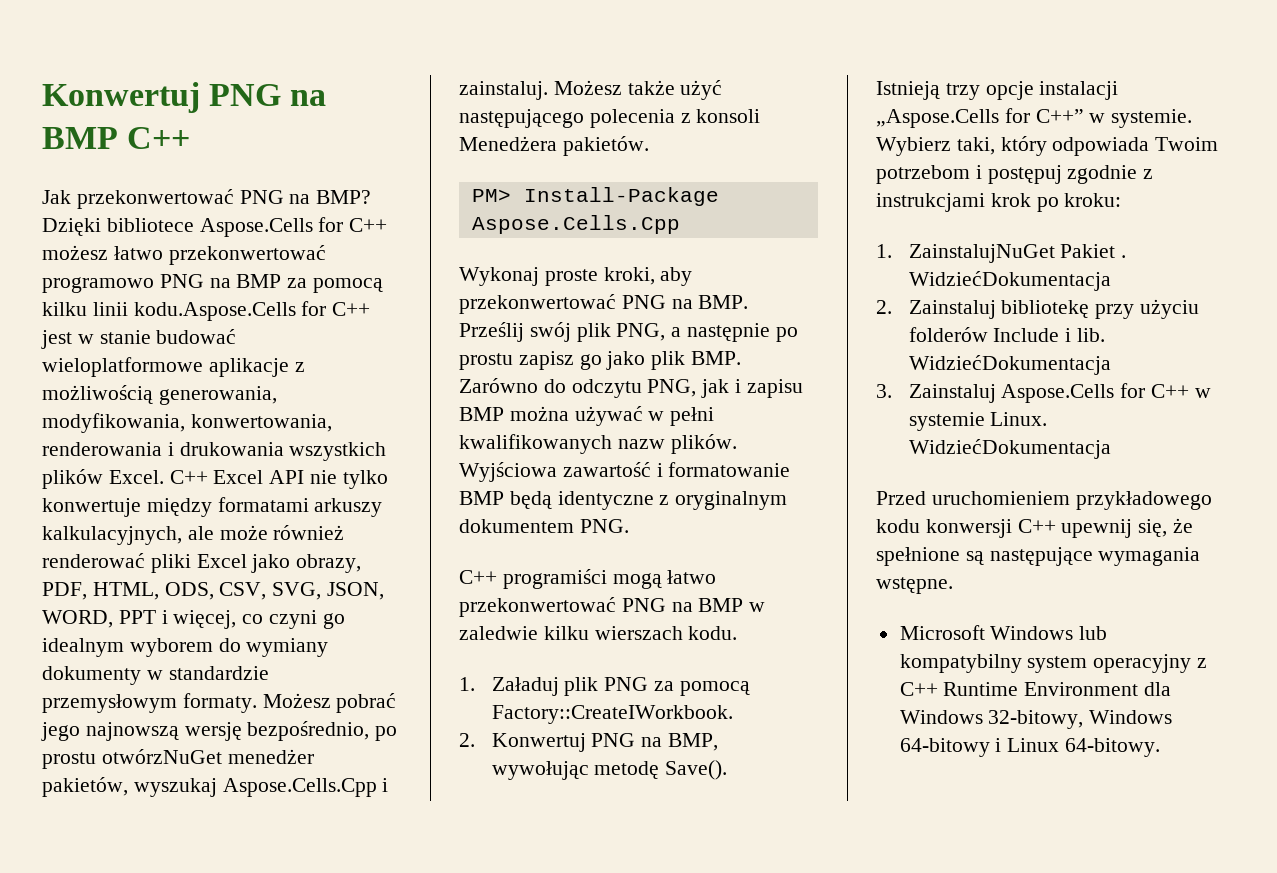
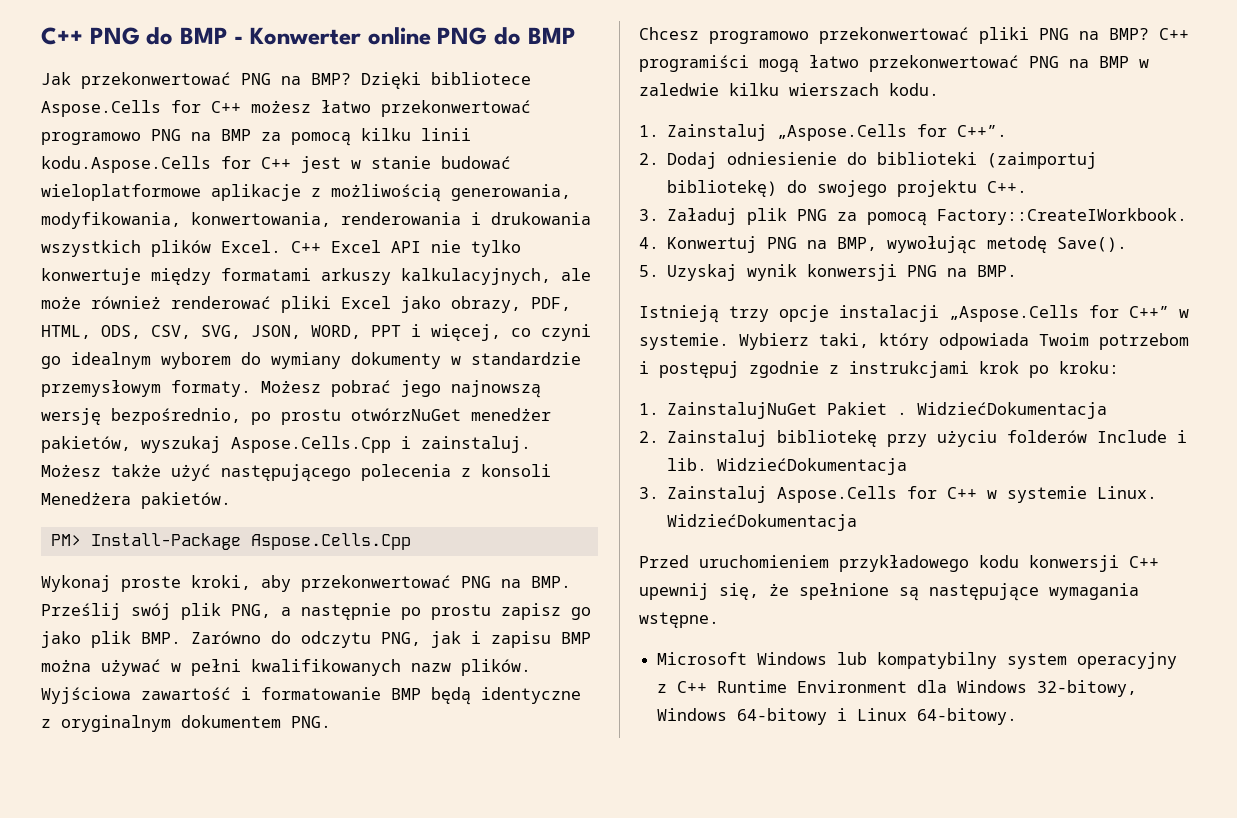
[42,82,327,113] [42,127,191,149] Konwertuj PNG na BMP C++ -> [41,27,576,45] C++ PNG do BMP - Konwerter online PNG do BMP
(629, 526) none -> [639,27,1149,44] Chcesz programowo przekonwertować pliki PNG na BMP?
(475, 684) none -> [667,124,1008,141] [639,152,1098,169] [667,180,1028,197] [639,209,659,221] Zainstaluj „Aspose.Cells for C++”. // 2. Dodaj odniesienie do biblioteki (zaimportuj bibliotekę) do swojego projektu C++. // 3.
[459,733,475,747] 2. -> [639,237,659,249] 4.
(728, 770) none -> [639,264,1018,281] // 5. Uzyskaj wynik konwersji PNG na BMP.

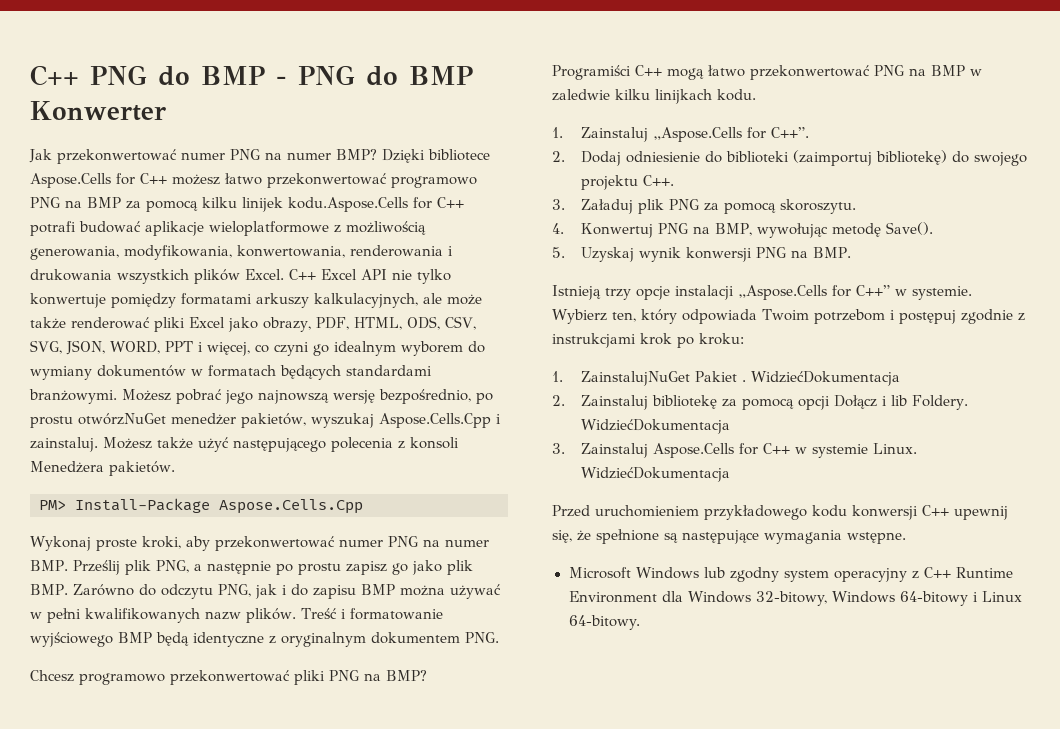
[250,27,576,45] Konwerter online PNG do BMP -> [298,65,473,86] [30,101,166,121] PNG do BMP Konwerter
[241,73,301,85] PNG na -> [181,149,331,160] numer PNG na numer
[421,128,471,141] linii -> [242,197,283,212] linijek
[301,156,511,173] [41,184,301,201] jest w stanie budować wieloplatformowe aplikacje -> [30,221,329,236] potrafi budować aplikacje wieloplatformowe
[151,268,211,285] między -> [111,293,176,308] pomiędzy
[91,296,161,309] również -> [30,317,66,329] także
[351,352,581,369] [41,380,251,397] dokumenty w standardzie przemysłowym formaty. -> [97,365,432,380] [29,389,117,404] dokumentów w formatach będących standardami branżowymi.
[461,576,521,588] PNG na -> [339,536,489,547] numer PNG na numer
[131,603,171,620] swój -> (120, 567) none
(481, 637) none -> [290,584,308,596] do
[41,687,231,704] Wyjściowa zawartość -> [300,608,337,619] Treść
(381, 693) none -> [30,632,113,647] wyjściowego
[1159,28,1189,40] [639,55,749,72] C++ programiści -> [552,65,662,80] Programiści C++
[789,83,879,96] wierszach -> [655,89,712,104] linijkach
[937,208,1188,225] Factory::CreateIWorkbook. -> [780,199,857,214] skoroszytu.
[819,333,869,348] taki, -> [612,312,636,322] ten,
[887,430,1188,447] [667,458,708,471] przy użyciu folderów Include i lib. -> [722,395,969,410] za pomocą opcji Dołącz i lib Foldery.
[877,652,998,669] kompatybilny -> [729,567,779,582] zgodny

